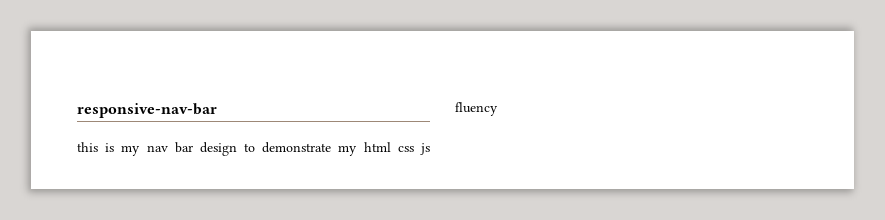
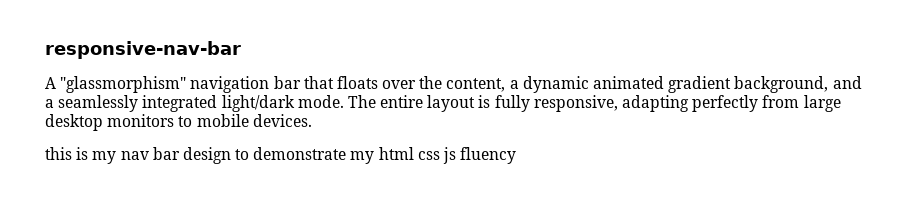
(217, 110) none -> [45,76,862,93] [45,95,841,112] [45,114,312,131] // A "glassmorphism" navigation bar that floats over the content, a dynamic animated gradient background, and a seamlessly integrated light/dark mode. The entire layout is fully responsive, adapting perfectly from large desktop monitors to mobile devices.

